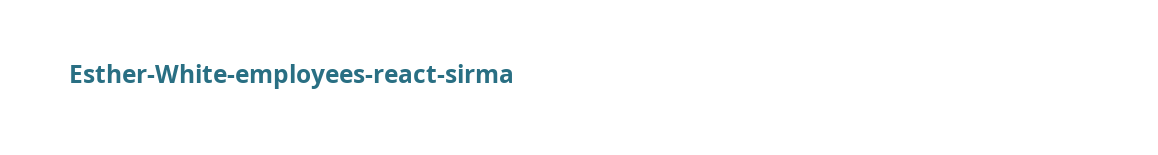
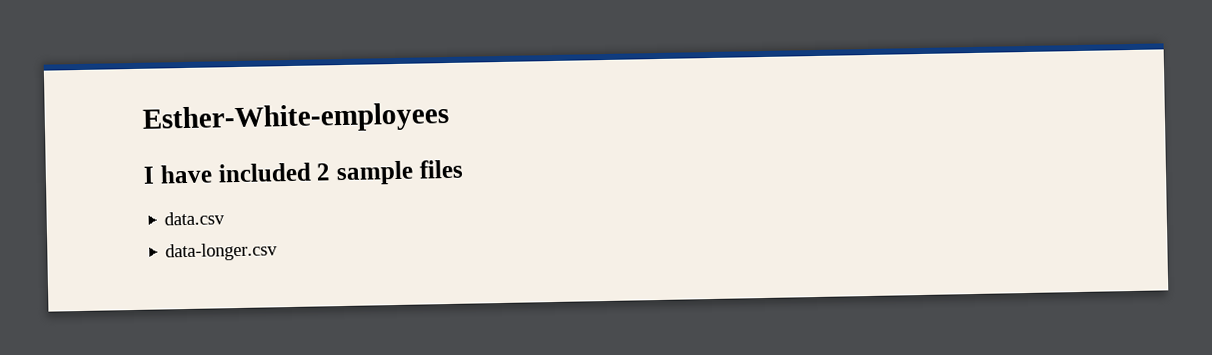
[69,64,514,89] Esther-White-employees-react-sirma -> [142,101,450,135] [143,159,463,186] [164,211,226,226] [165,242,279,262] Esther-White-employees // I have included 2 sample files // data.csv // data-longer.csv

